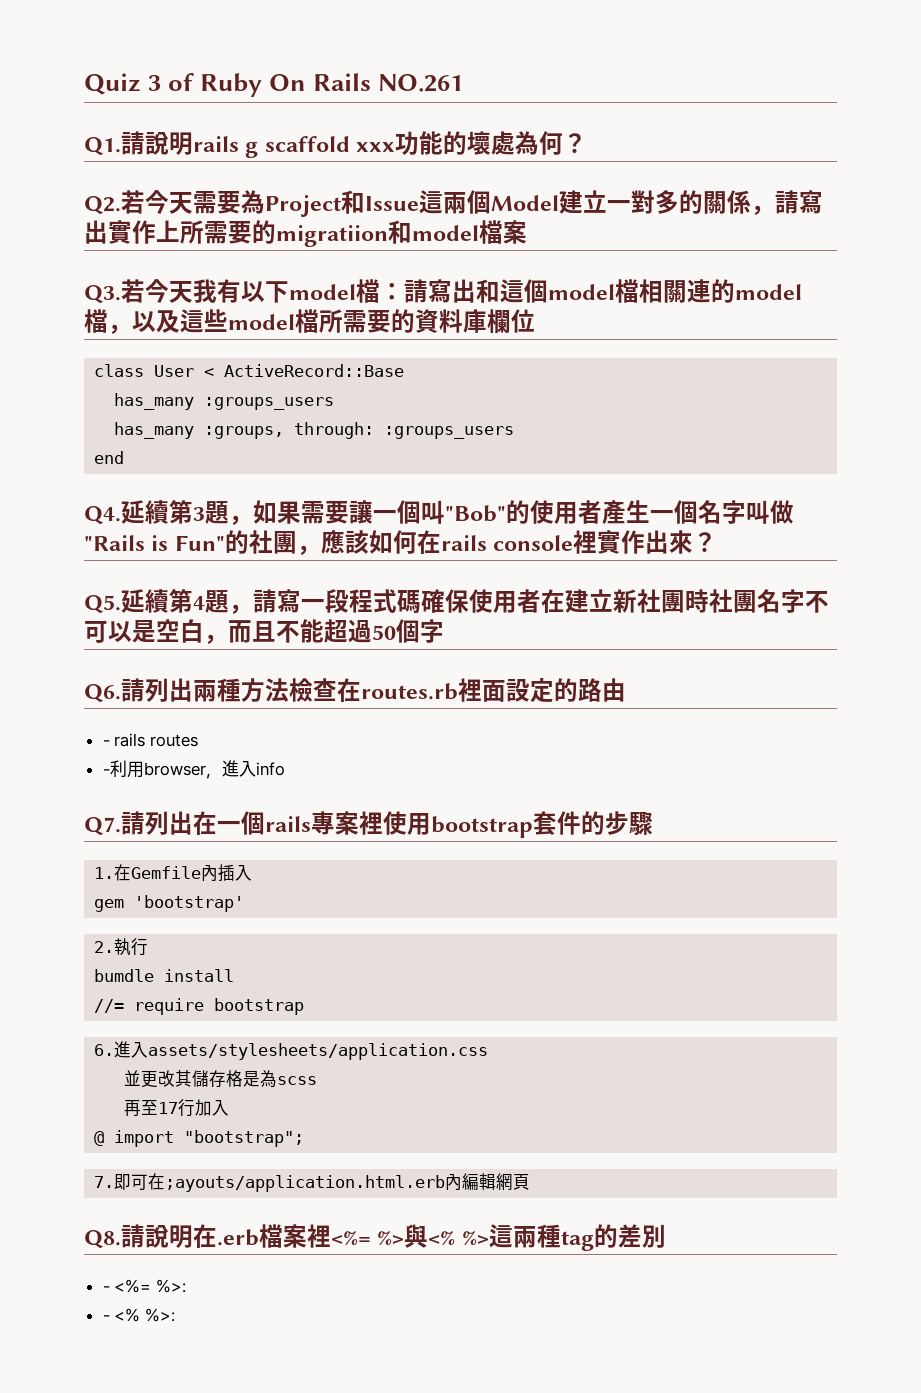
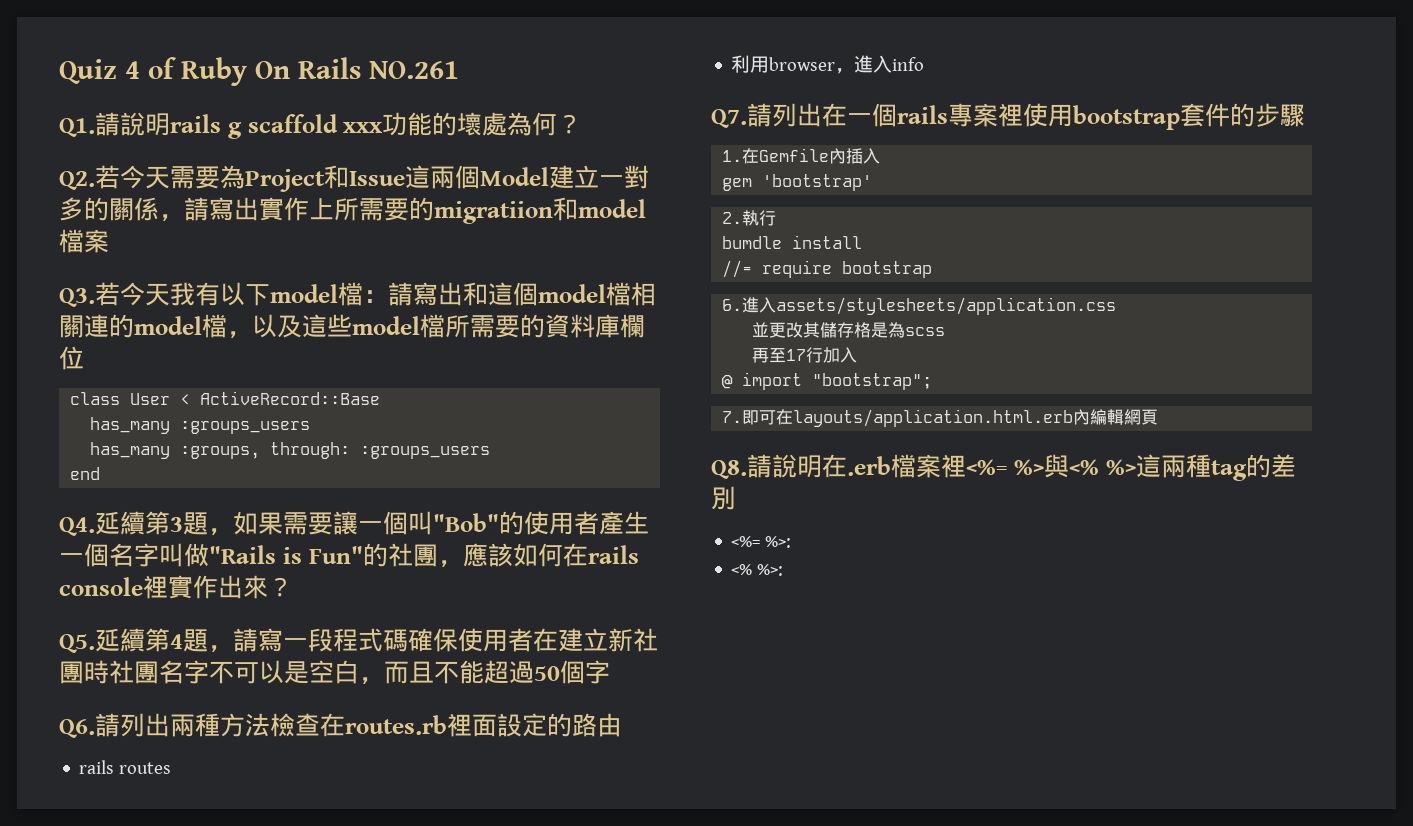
[148,75,162,91] 3 -> [125,61,140,79] 4
[102,740,110,746] - -> (622, 725) none
[102,769,110,775] - -> (172, 768) none
[165,1175,446,1192] ;ayouts/application.html.erb -> [793,409,1074,427] layouts/application.html.erb
[102,1286,110,1292] - -> (736, 498) none
[102,1315,110,1321] - -> (792, 542) none

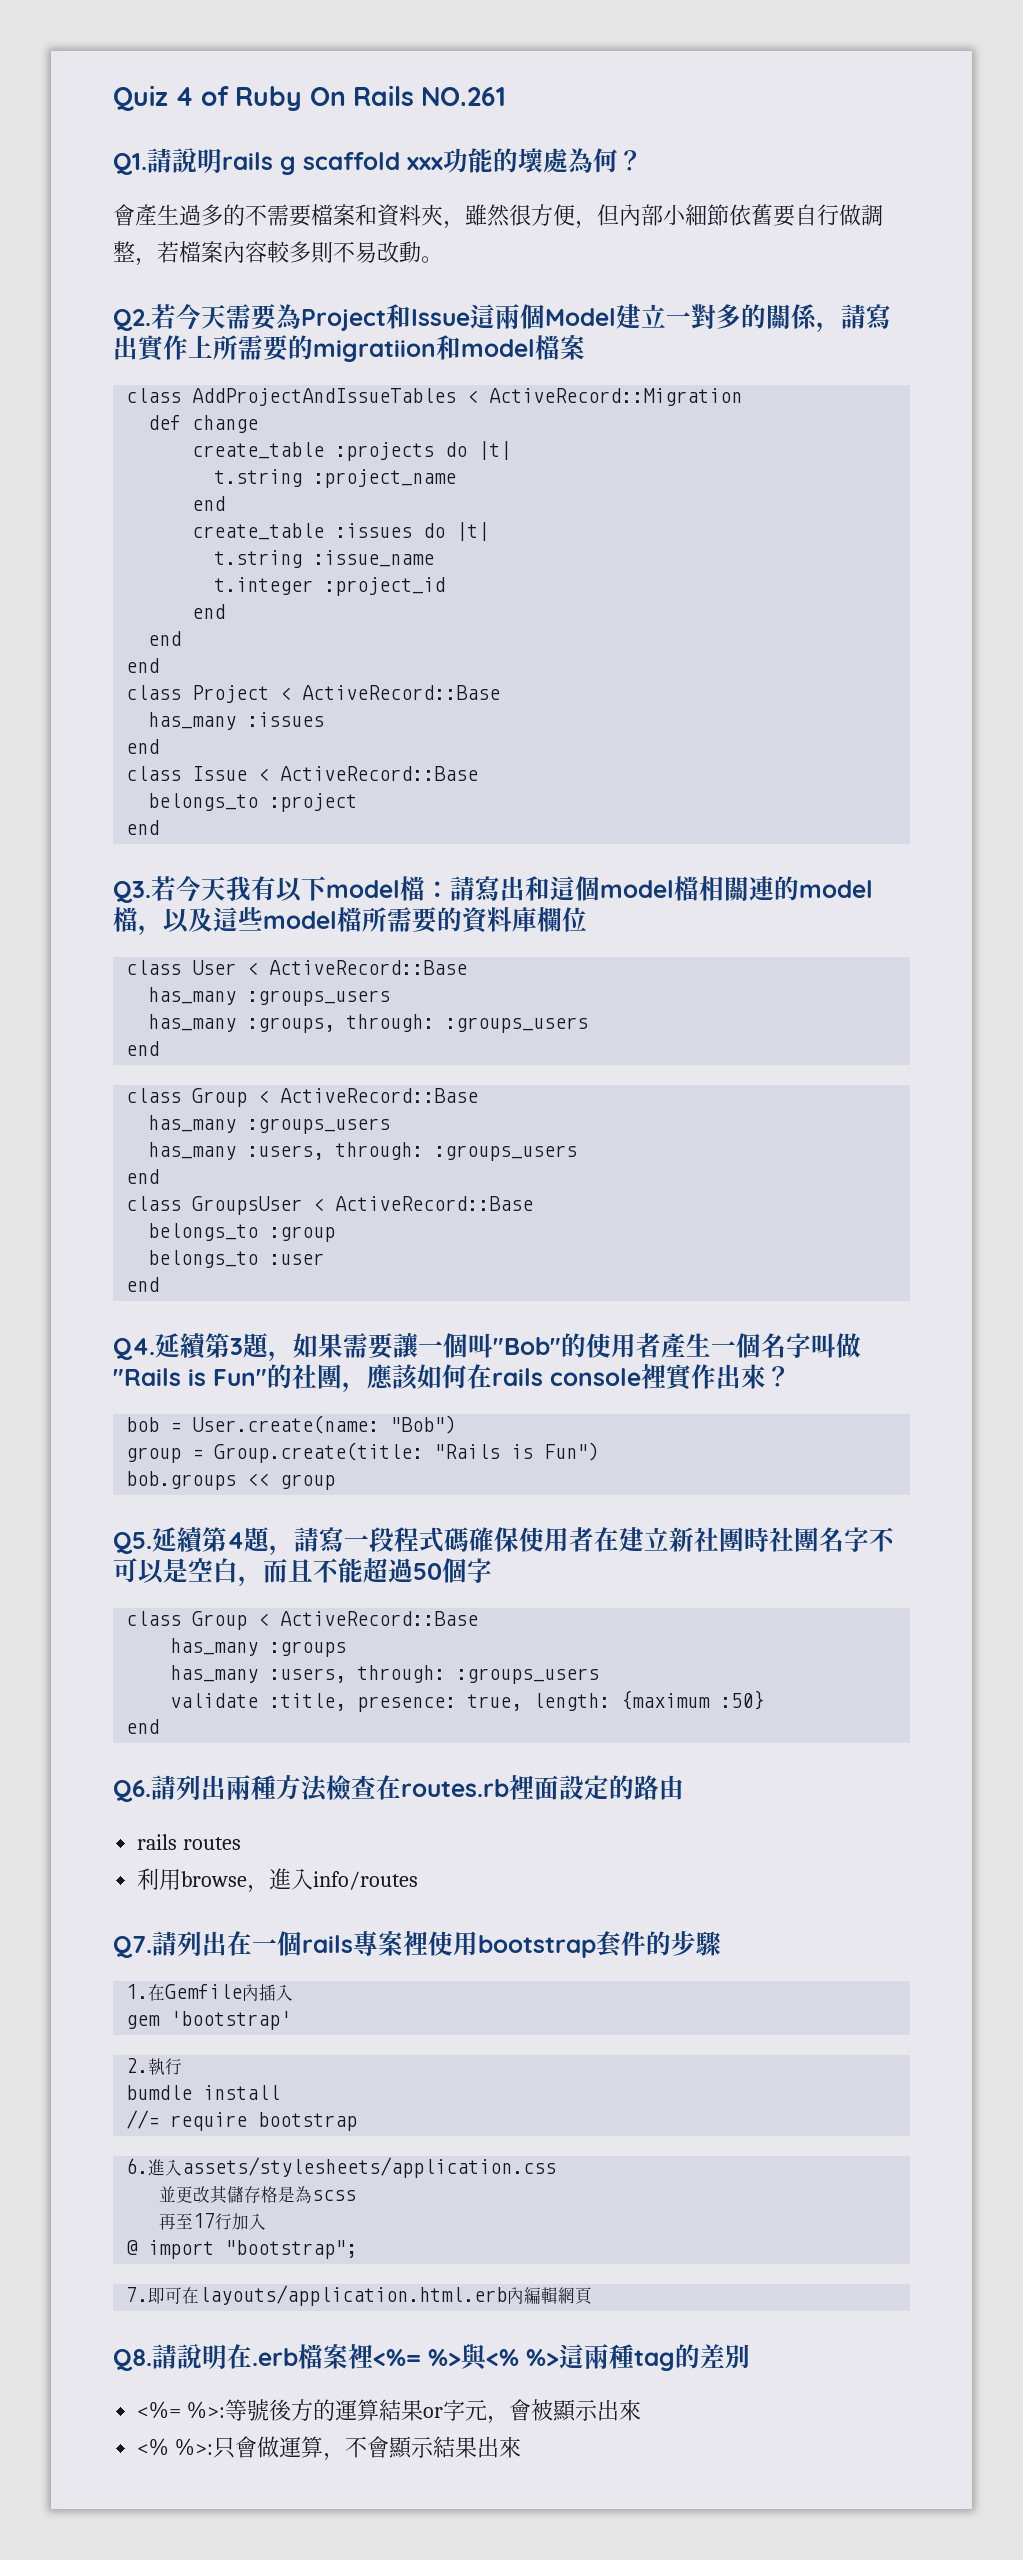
(583, 124) none -> [113,204,883,229] [113,241,443,266] // 會產生過多的不需要檔案和資料夾，雖然很方便，但內部小細節依舊要自行做調整，若檔案內容較多則不易改動。
(109, 241) none -> [126,388,743,406] [148,415,259,433] [192,441,512,461] [214,469,457,488] [192,496,226,511] [192,522,490,541] [214,550,435,568] [214,577,446,596] [192,604,226,619] [148,631,182,646] [126,658,160,673] [126,685,501,703] [148,712,325,730] [126,739,160,754] [126,766,479,781] [148,793,358,812] [126,820,160,835] // class AddProjectAndIssueTables < ActiveRecord::Migration // def change // create_table :projects do |t| // t.string :project_name // end // create_table :issues do |t| // t.string :issue_name // t.integer :project_id // end // end // end // class Project < ActiveRecord::Base // has_many :issues // end // class Issue < ActiveRecord::Base // belongs_to :project // end
(101, 473) none -> [126,1088,479,1107] [148,1115,391,1134] [148,1142,578,1161] [126,1169,160,1184] [126,1196,534,1215] [148,1223,336,1242] [148,1250,325,1268] [126,1277,160,1292] // class Group < ActiveRecord::Base // has_many :groups_users // has_many :users, through: :groups_users // end // class GroupsUser < ActiveRecord::Base // belongs_to :group // belongs_to :user // end
(293, 587) none -> [126,1415,457,1434] [126,1442,600,1463] [126,1471,336,1490] // bob = User.create(name: "Bob") // group = Group.create(title: "Rails is Fun") // bob.groups << group
(610, 672) none -> [126,1611,479,1630] [170,1638,347,1657] [170,1665,600,1684] [170,1690,765,1712] [126,1719,160,1734] // class Group < ActiveRecord::Base // has_many :groups // has_many :users, through: :groups_users // validate :title, presence: true, length: {maximum :50} // end
[769,55,925,74] browser，進入info -> [181,1868,419,1893] browse，進入info/routes
[731,564,784,576] // <% %>: -> [225,2399,642,2424] [137,2436,522,2461] 等號後方的運算結果or字元，會被顯示出來 // <% %>:只會做運算，不會顯示結果出來

